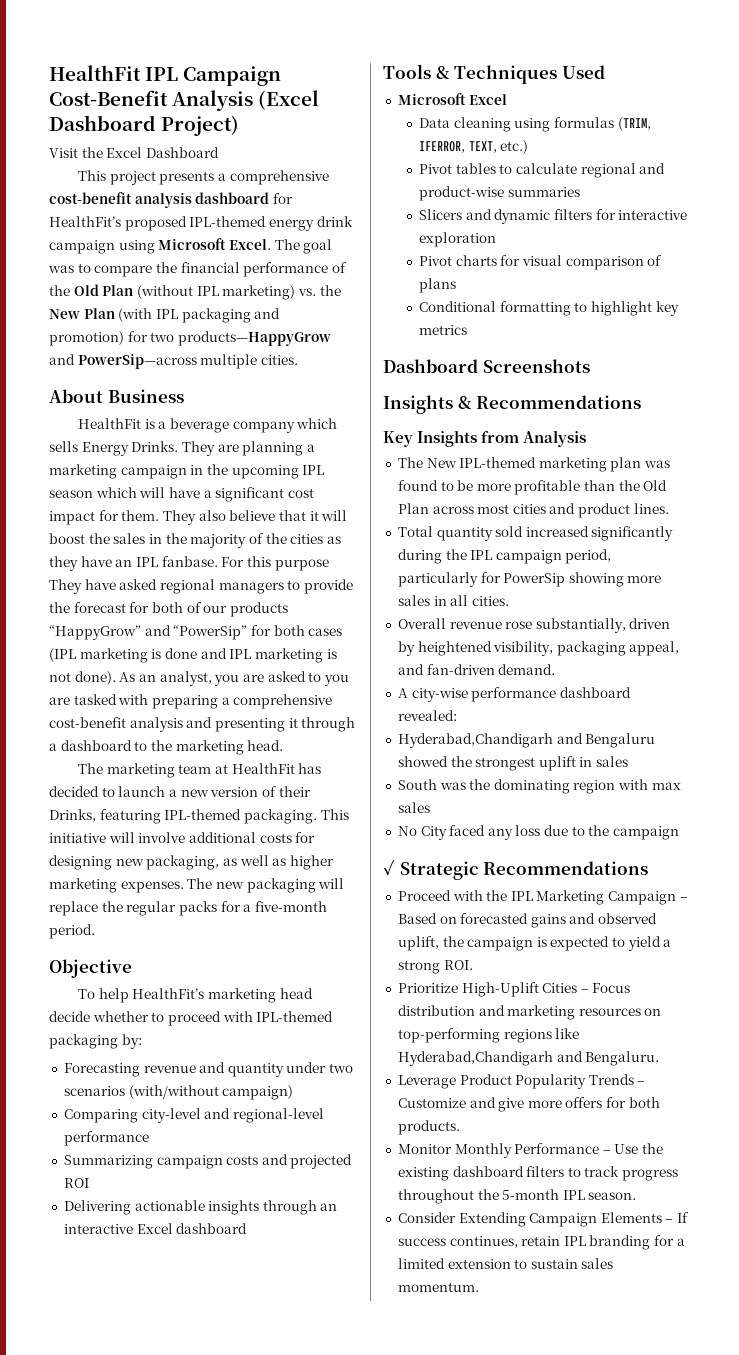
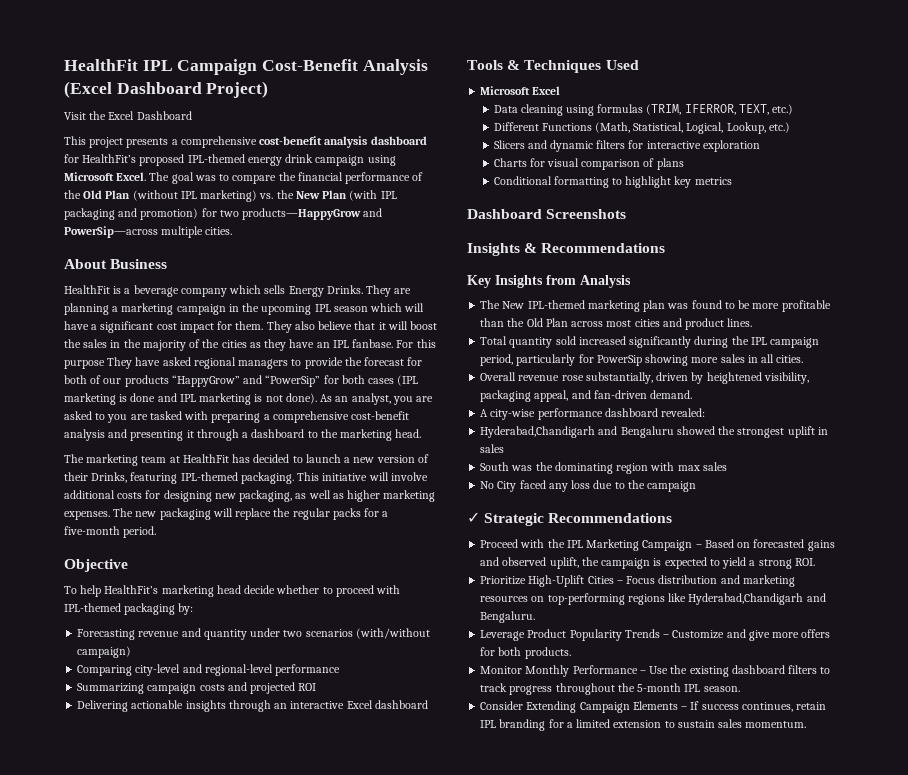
[418,163,666,178] [418,186,580,201] Pivot tables to calculate regional and product-wise summaries -> [493,122,790,134] Different Functions (Math, Statistical, Logical, Lookup, etc.)
[418,255,497,266] Pivot charts -> [493,158,527,167] Charts

